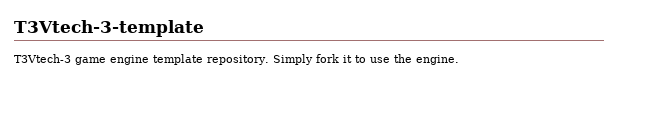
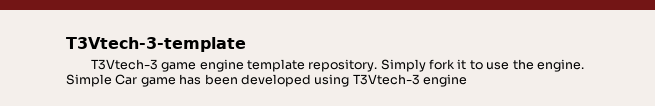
(459, 60) none -> [66,74,467,87] Simple Car game has been developed using T3Vtech-3 engine

